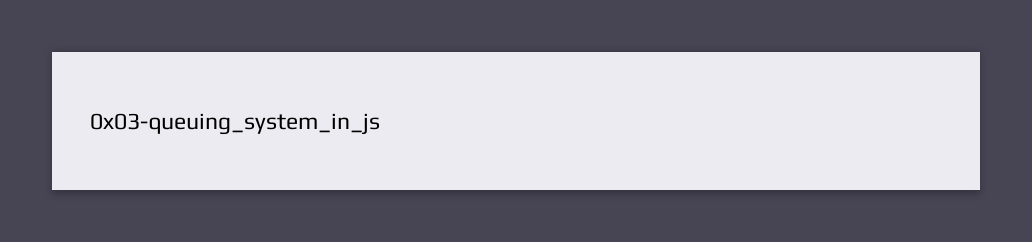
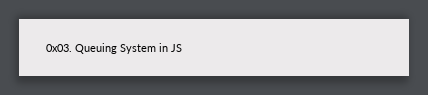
[90,113,380,135] 0x03-queuing_system_in_js -> [46,43,182,54] 0x03. Queuing System in JS

